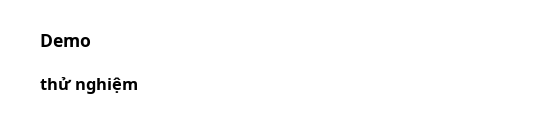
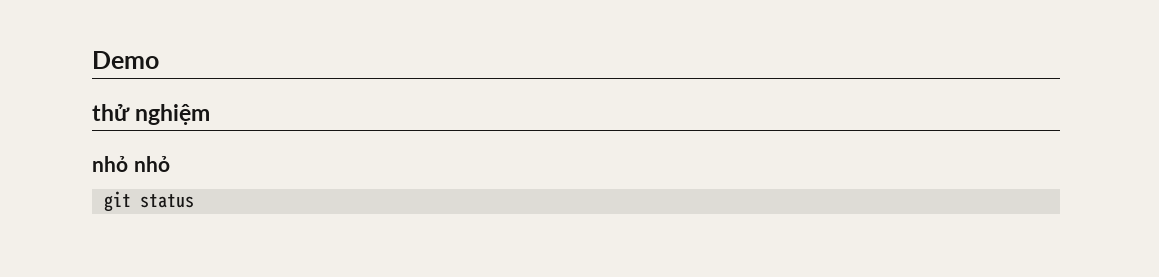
(139, 85) none -> [92,156,170,172] [103,191,194,212] // nhỏ nhỏ // git status

